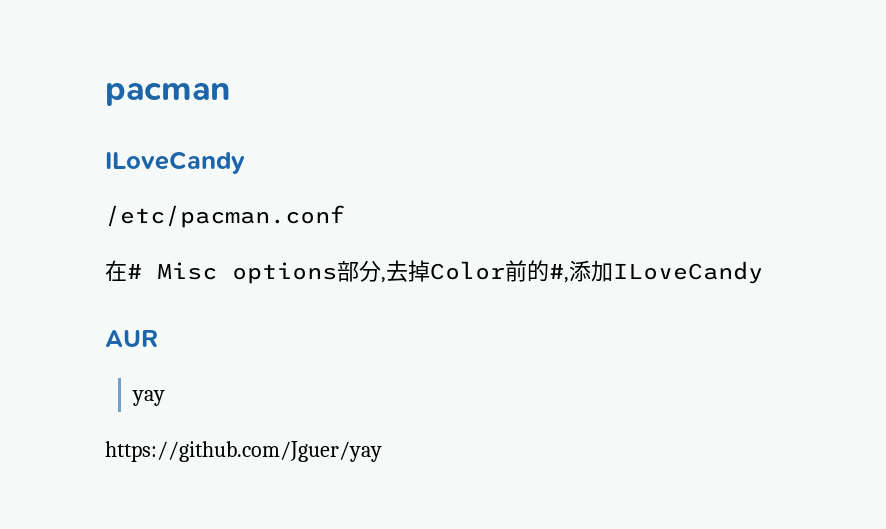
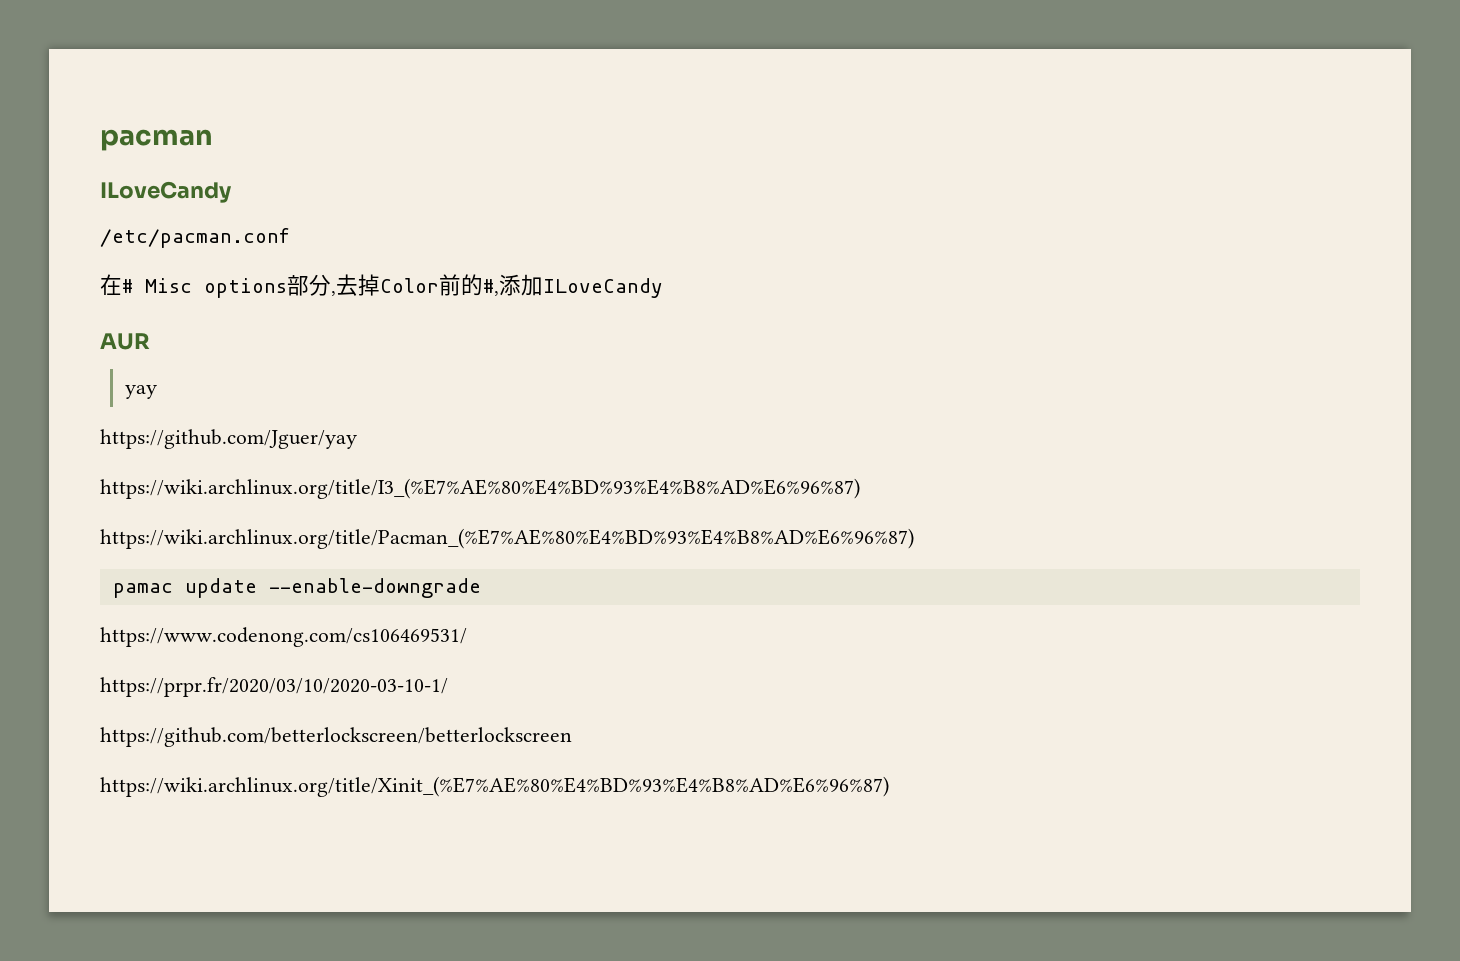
(382, 451) none -> [100,478,860,499] [100,528,914,549] [112,578,481,598] [100,627,467,647] [100,677,448,697] [100,727,572,747] [100,776,889,797] // https://wiki.archlinux.org/title/I3_(%E7%AE%80%E4%BD%93%E4%B8%AD%E6%96%87) // https://wiki.archlinux.org/title/Pacman_(%E7%AE%80%E4%BD%93%E4%B8%AD%E6%96%87) // pamac update --enable-downgrade // https://www.codenong.com/cs106469531/ // https://prpr.fr/2020/03/10/2020-03-10-1/ // https://github.com/betterlockscreen/betterlockscreen // https://wiki.archlinux.org/title/Xinit_(%E7%AE%80%E4%BD%93%E4%B8%AD%E6%96%87)

